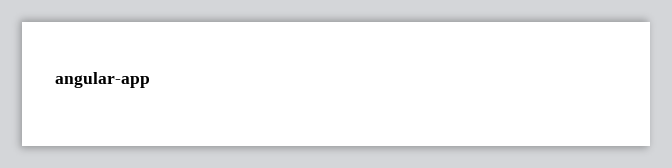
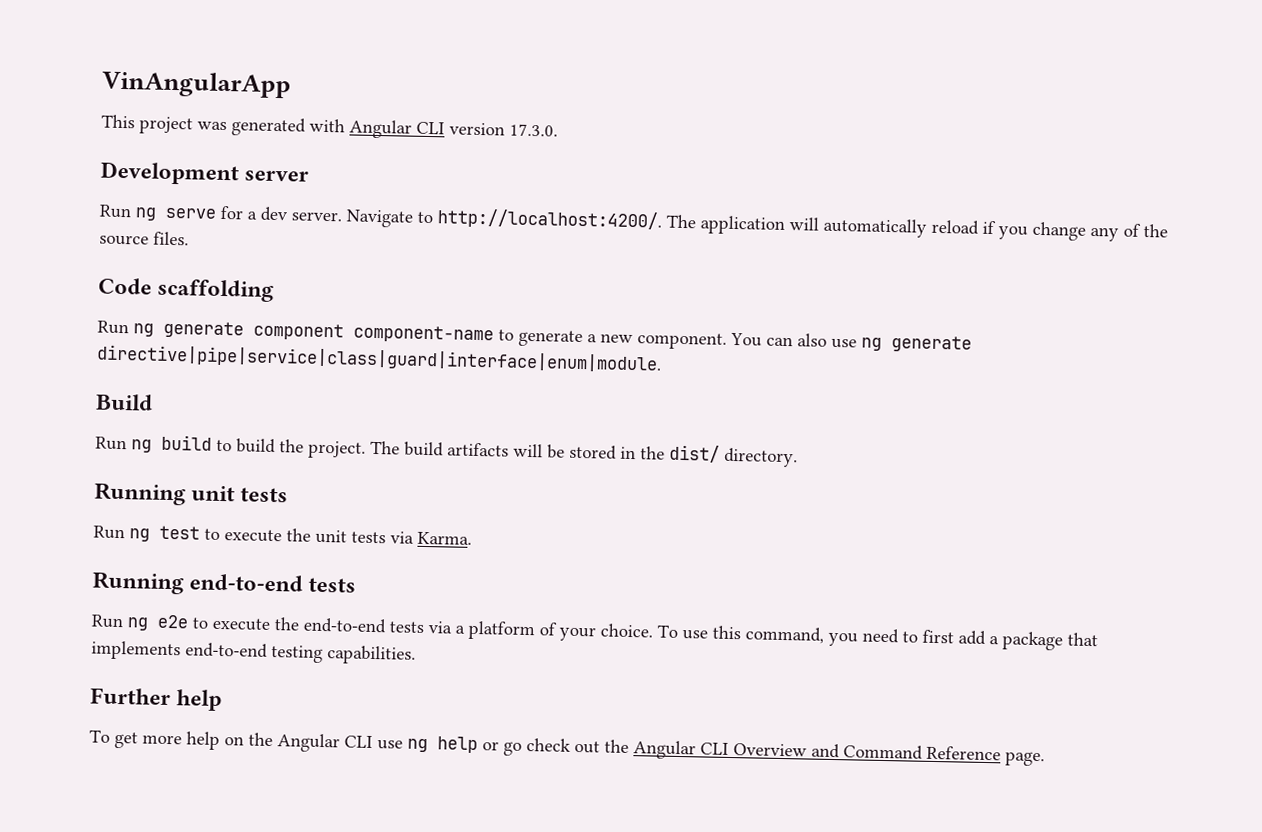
[55,72,150,88] angular-app -> [102,70,291,99] [101,114,558,139] [100,161,310,186] [99,204,1168,242] [99,231,189,246] [98,277,275,303] [97,320,972,353] [96,344,662,374] [96,393,153,411] [95,434,798,468] [94,482,289,506] [93,525,472,545] [92,571,357,595] [91,614,1098,651] [91,640,416,665] [90,687,223,712] [89,729,1045,767] VinAngularApp // This project was generated with Angular CLI version 17.3.0. // Development server // Run ng serve for a dev server. Navigate to http://localhost:4200/. The application will automatically reload if you change any of the source files. // Code scaffolding // Run ng generate component component-name to generate a new component. You can also use ng generate directive|pipe|service|class|guard|interface|enum|module. // Build // Run ng build to build the project. The build artifacts will be stored in the dist/ directory. // Running unit tests // Run ng test to execute the unit tests via Karma. // Running end-to-end tests // Run ng e2e to execute the end-to-end tests via a platform of your choice. To use this command, you need to first add a package that implements end-to-end testing capabilities. // Further help // To get more help on the Angular CLI use ng help or go check out the Angular CLI Overview and Command Reference page.

